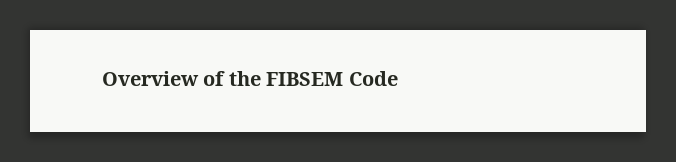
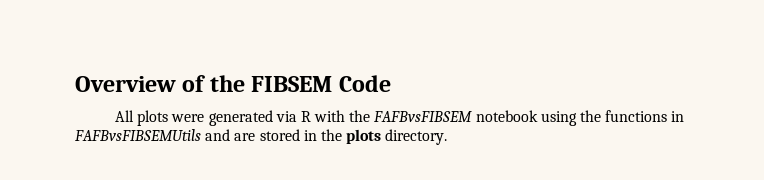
(398, 78) none -> [114,110,685,126] [74,129,448,145] // All plots were generated via R with the FAFBvsFIBSEM notebook using the functions in FAFBvsFIBSEMUtils and are stored in the plots directory.

